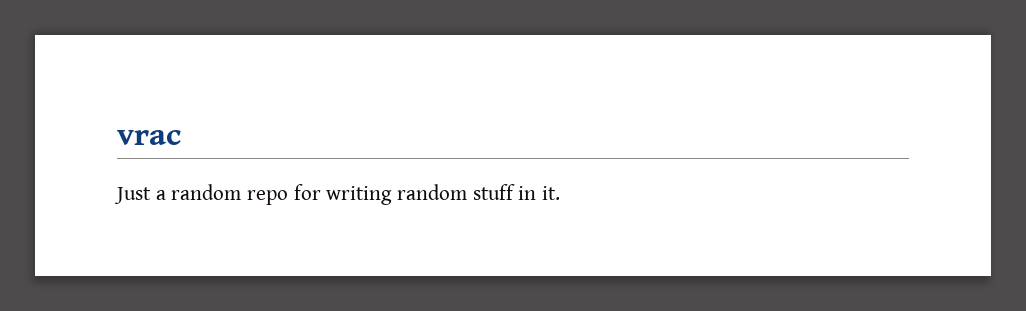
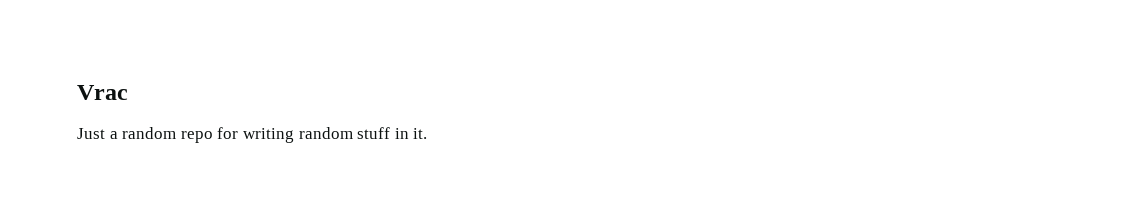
[117,130,181,145] vrac -> [77,85,128,100] Vrac

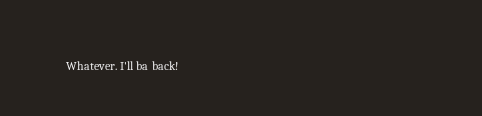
[77,85,128,100] [77,127,428,143] Vrac // Just a random repo for writing random stuff in it. -> [66,61,178,70] Whatever. I'll ba back!

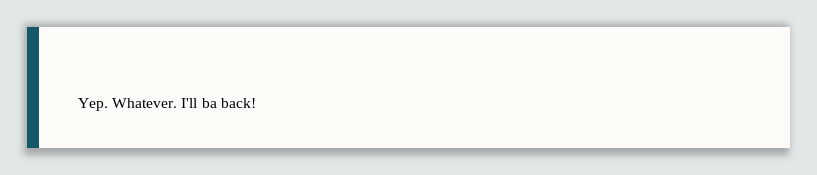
(66, 65) none -> [78,98,108,111] Yep.

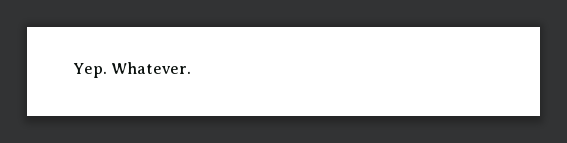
[181,98,256,108] I'll ba back! -> (192, 68) none

